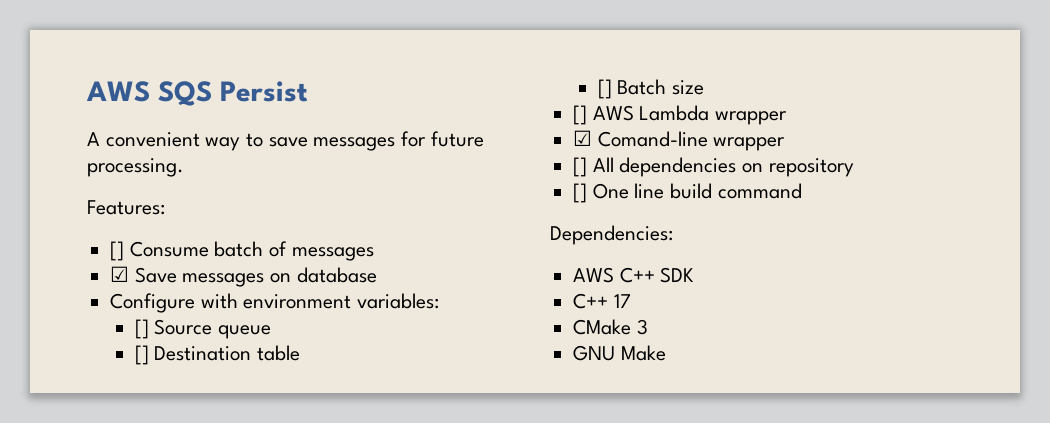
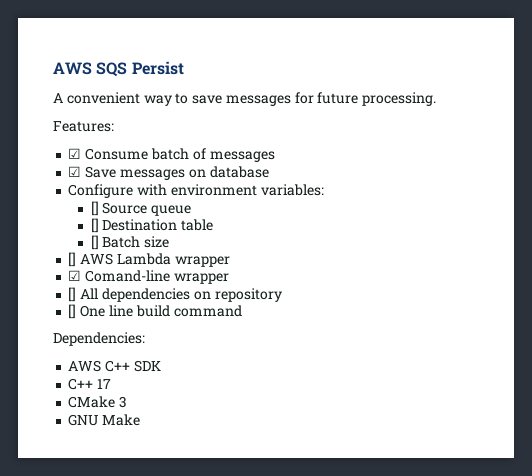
[110,241,125,261] [] -> [68,148,82,159] ☑

